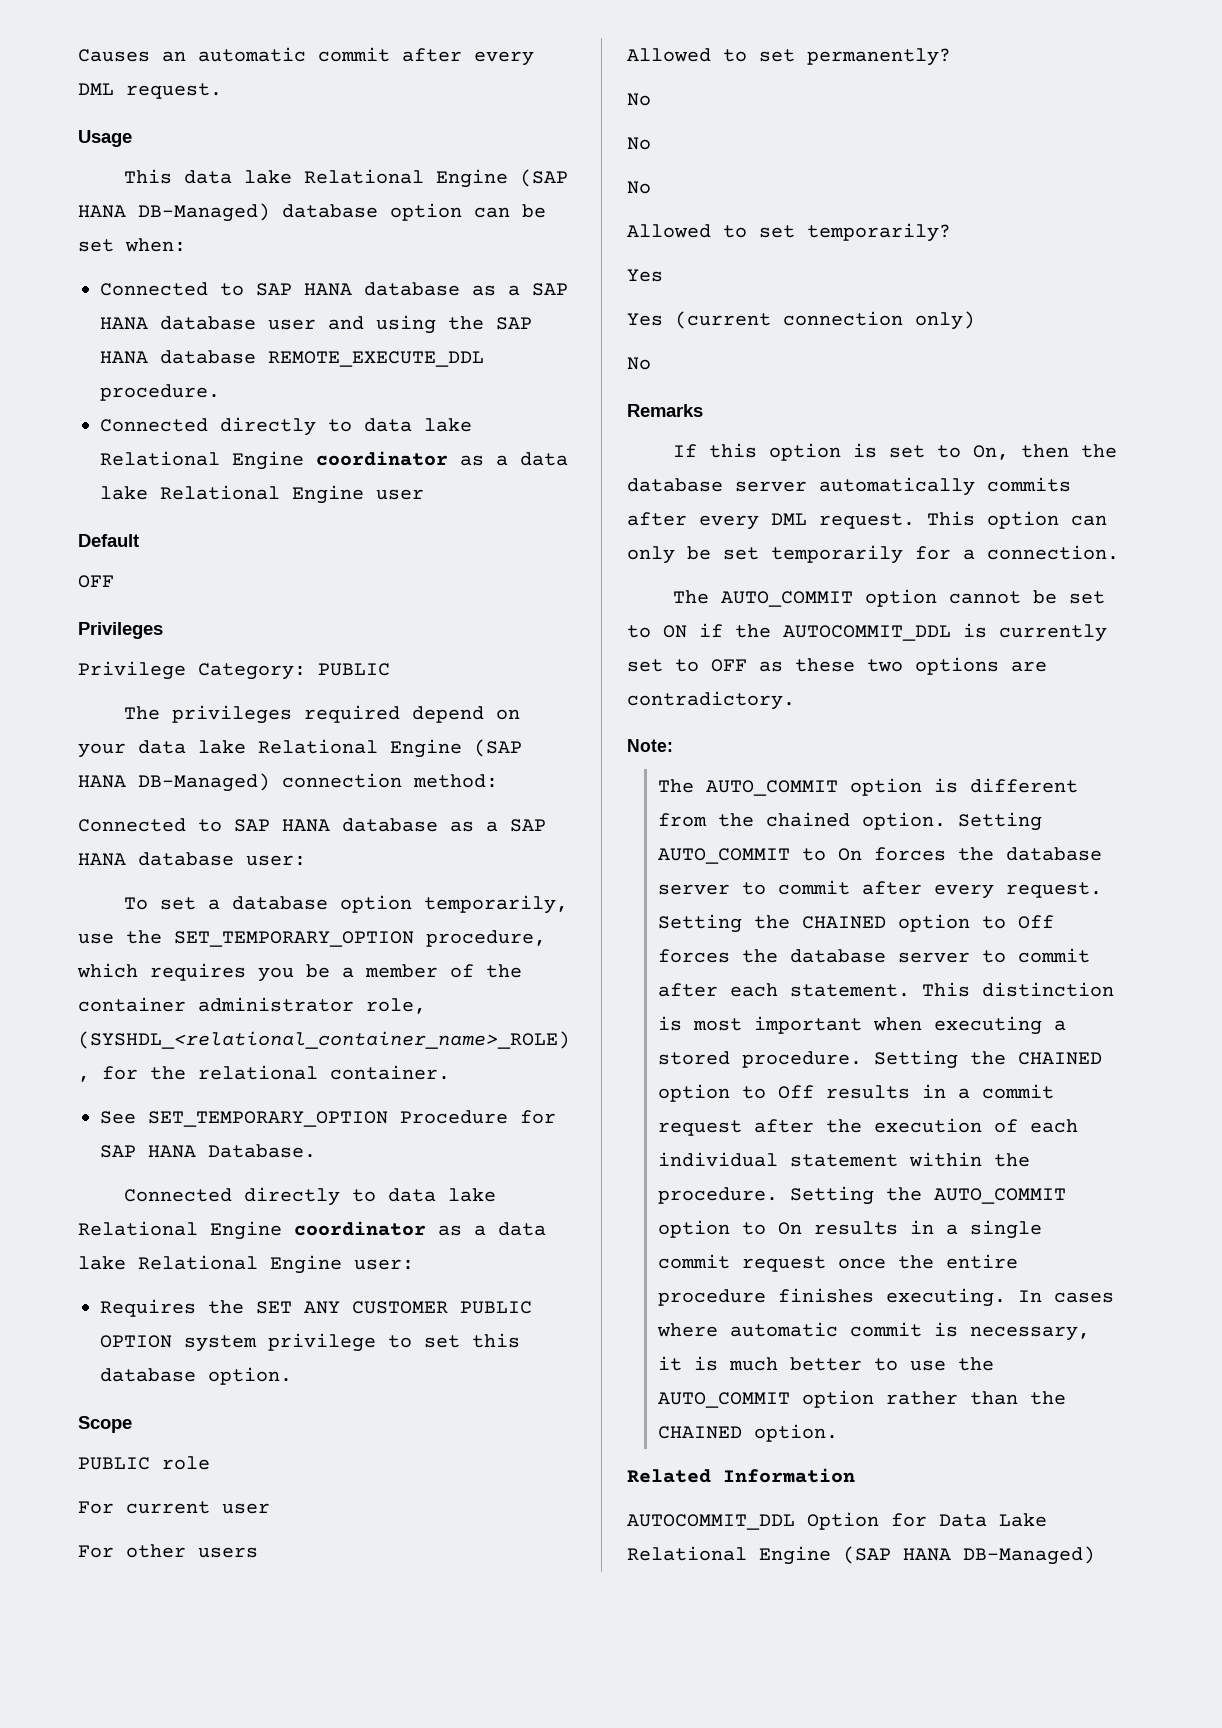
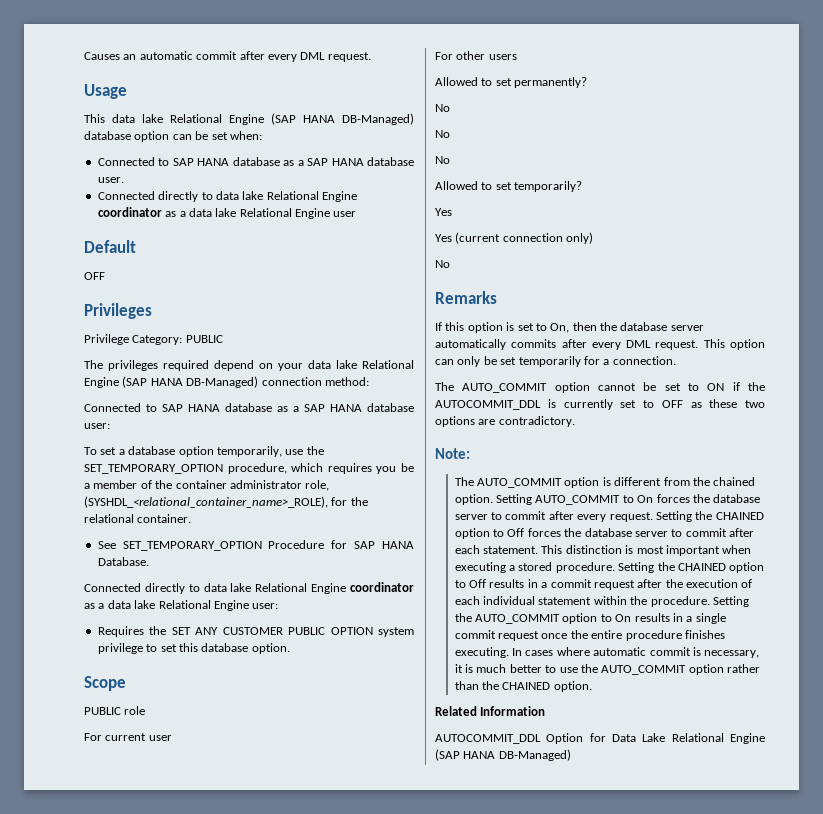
[268,315,532,334] [100,350,484,367] [100,384,220,401] user and using the SAP HANA database REMOTE_EXECUTE_DDL procedure. -> [97,177,124,183] user.

